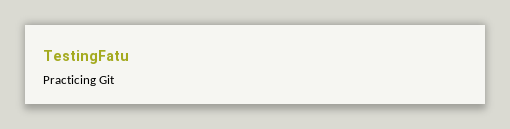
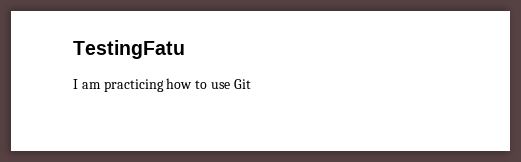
[43,75,96,86] Practicing -> [73,78,230,92] I am practicing how to use

